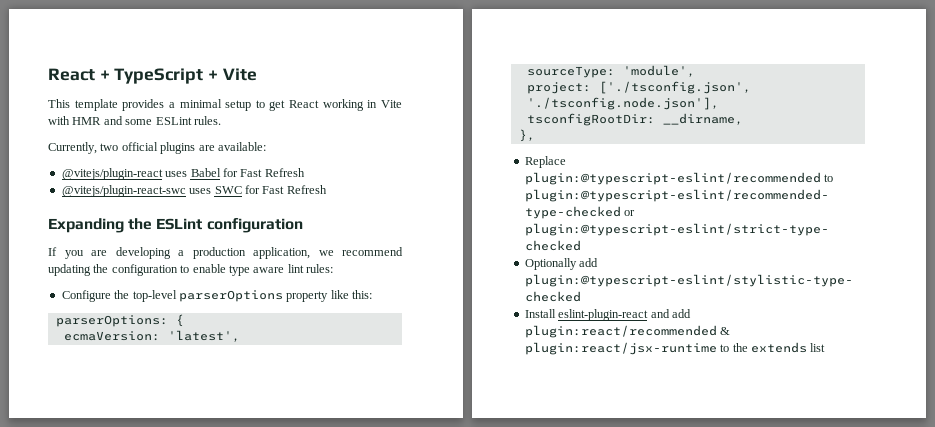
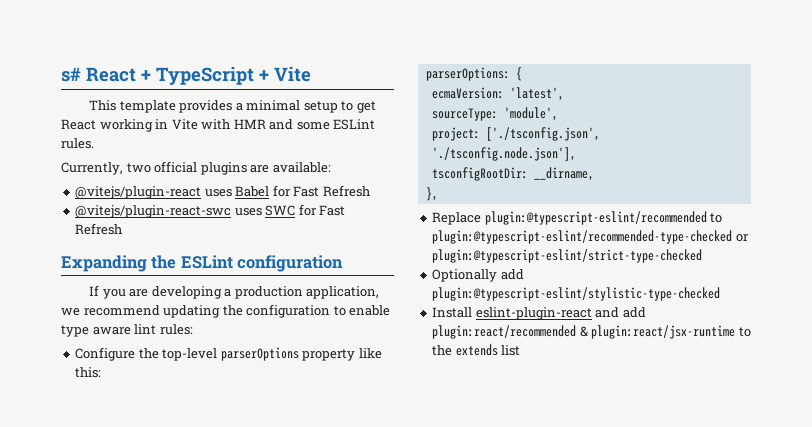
(48, 74) none -> [61,67,81,82] s#

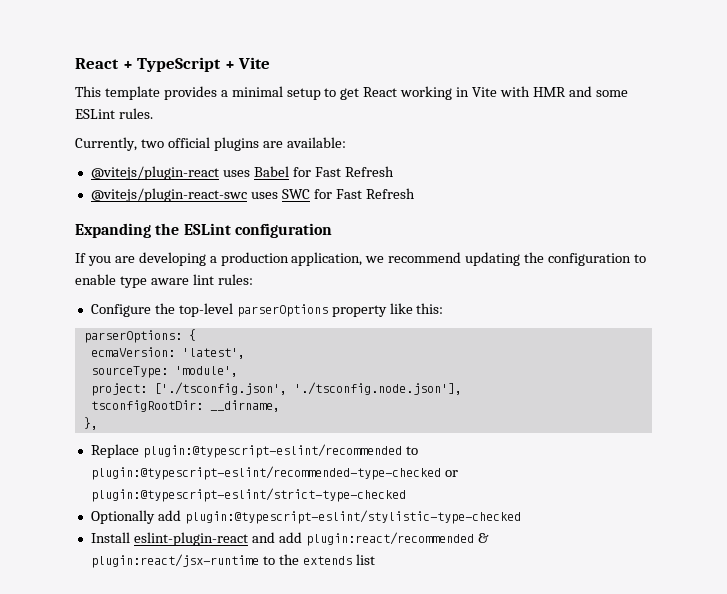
[61,67,81,82] s# -> (75, 63) none

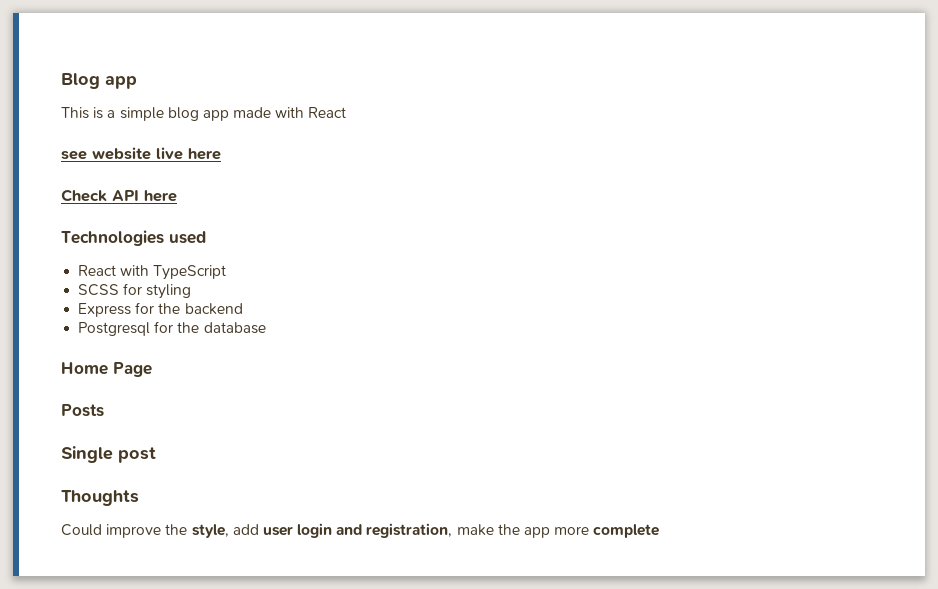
[75,57,271,72] [75,86,628,100] [75,108,153,119] [75,137,346,151] [90,166,394,180] [90,188,415,202] [75,223,332,238] [75,252,646,266] [75,274,253,288] [90,303,444,317] [83,329,196,343] [90,347,245,359] [90,366,238,378] [90,382,462,396] [90,400,280,412] [83,417,98,430] [90,444,418,458] [90,466,458,480] [90,488,406,502] [90,510,521,524] [90,532,489,546] [90,554,375,568] React + TypeScript + Vite // This template provides a minimal setup to get React working in Vite with HMR and some ESLint rules. // Currently, two official plugins are available: // @vitejs/plugin-react uses Babel for Fast Refresh // @vitejs/plugin-react-swc uses SWC for Fast Refresh // Expanding the ESLint configuration // If you are developing a production application, we recommend updating the configuration to enable type aware lint rules: // Configure the top-level parserOptions property like this: // parserOptions: { // ecmaVersion: 'latest', // sourceType: 'module', // project: ['./tsconfig.json', './tsconfig.node.json'], // tsconfigRootDir: __dirname, // }, // Replace plugin:@typescript-eslint/recommended to plugin:@typescript-eslint/recommended-type-checked or plugin:@typescript-eslint/strict-type-checked // Optionally add plugin:@typescript-eslint/stylistic-type-checked // Install eslint-plugin-react and add plugin:react/recommended & plugin:react/jsx-runtime to the extends list -> [61,73,137,89] [61,107,347,121] [61,147,221,160] [61,189,177,202] [61,230,206,246] [78,265,227,280] [78,283,192,299] [78,302,243,317] [78,321,266,336] [61,362,152,377] [61,404,104,417] [61,446,156,463] [61,490,139,506] [61,523,660,538] Blog app // This is a simple blog app made with React // see website live here // Check API here // Technologies used // React with TypeScript // SCSS for styling // Express for the backend // Postgresql for the database // Home Page // Posts // Single post // Thoughts // Could improve the style, add user login and registration, make the app more complete

